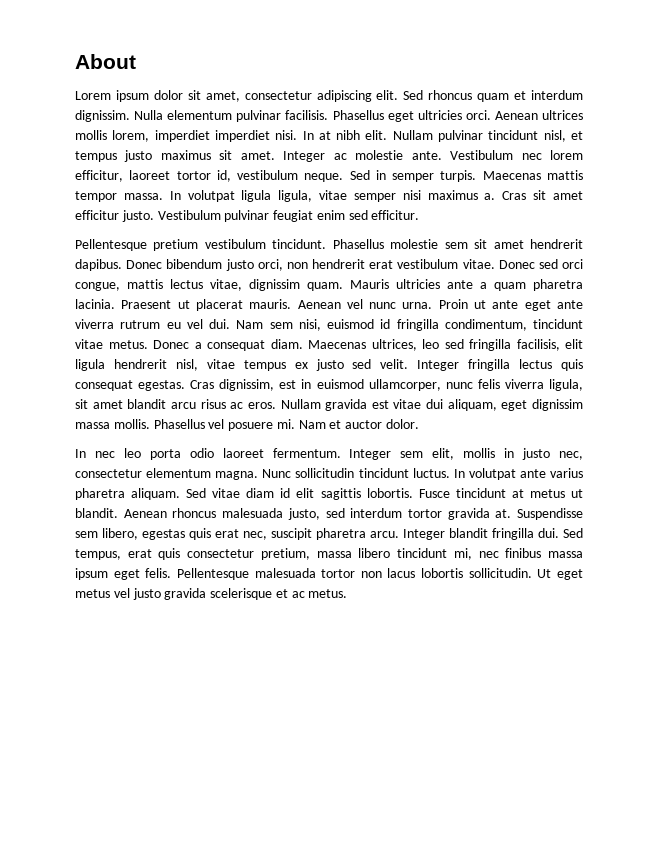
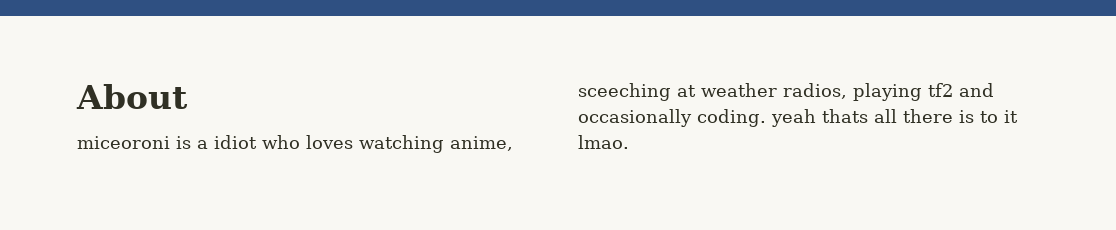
[75,90,584,102] [75,110,584,122] [75,130,584,142] [75,150,583,162] [75,170,583,182] [75,190,584,202] [75,210,420,222] [75,239,583,251] [75,259,583,271] [75,279,583,291] [75,299,584,311] [75,319,583,331] [75,339,583,351] [75,359,584,371] [75,379,583,391] [75,399,584,411] [75,419,420,431] [75,448,583,460] [75,468,584,480] [75,488,583,500] [75,508,583,520] [75,528,583,540] [75,548,584,560] [75,568,583,580] [75,588,348,600] Lorem ipsum dolor sit amet, consectetur adipiscing elit. Sed rhoncus quam et interdum dignissim. Nulla elementum pulvinar facilisis. Phasellus eget ultricies orci. Aenean ultrices mollis lorem, imperdiet imperdiet nisi. In at nibh elit. Nullam pulvinar tincidunt nisl, et tempus justo maximus sit amet. Integer ac molestie ante. Vestibulum nec lorem efficitur, laoreet tortor id, vestibulum neque. Sed in semper turpis. Maecenas mattis tempor massa. In volutpat ligula ligula, vitae semper nisi maximus a. Cras sit amet efficitur justo. Vestibulum pulvinar feugiat enim sed efficitur. // Pellentesque pretium vestibulum tincidunt. Phasellus molestie sem sit amet hendrerit dapibus. Donec bibendum justo orci, non hendrerit erat vestibulum vitae. Donec sed orci congue, mattis lectus vitae, dignissim quam. Mauris ultricies ante a quam pharetra lacinia. Praesent ut placerat mauris. Aenean vel nunc urna. Proin ut ante eget ante viverra rutrum eu vel dui. Nam sem nisi, euismod id fringilla condimentum, tincidunt vitae metus. Donec a consequat diam. Maecenas ultrices, leo sed fringilla facilisis, elit ligula hendrerit nisl, vitae tempus ex justo sed velit. Integer fringilla lectus quis consequat egestas. Cras dignissim, est in euismod ullamcorper, nunc felis viverra ligula, sit amet blandit arcu risus ac eros. Nullam gravida est vitae dui aliquam, eget dignissim massa mollis. Phasellus vel posuere mi. Nam et auctor dolor. // In nec leo porta odio laoreet fermentum. Integer sem elit, mollis in justo nec, consectetur elementum magna. Nunc sollicitudin tincidunt luctus. In volutpat ante varius pharetra aliquam. Sed vitae diam id elit sagittis lobortis. Fusce tincidunt at metus ut blandit. Aenean rhoncus malesuada justo, sed interdum tortor gravida at. Suspendisse sem libero, egestas quis erat nec, suscipit pharetra arcu. Integer blandit fringilla dui. Sed tempus, erat quis consectetur pretium, massa libero tincidunt mi, nec finibus massa ipsum eget felis. Pellentesque malesuada tortor non lacus lobortis sollicitudin. Ut eget metus vel justo gravida scelerisque et ac metus. -> [77,135,513,153] [578,83,994,101] [578,109,1018,127] [578,135,629,149] miceoroni is a idiot who loves watching anime, sceeching at weather radios, playing tf2 and occasionally coding. yeah thats all there is to it lmao.

